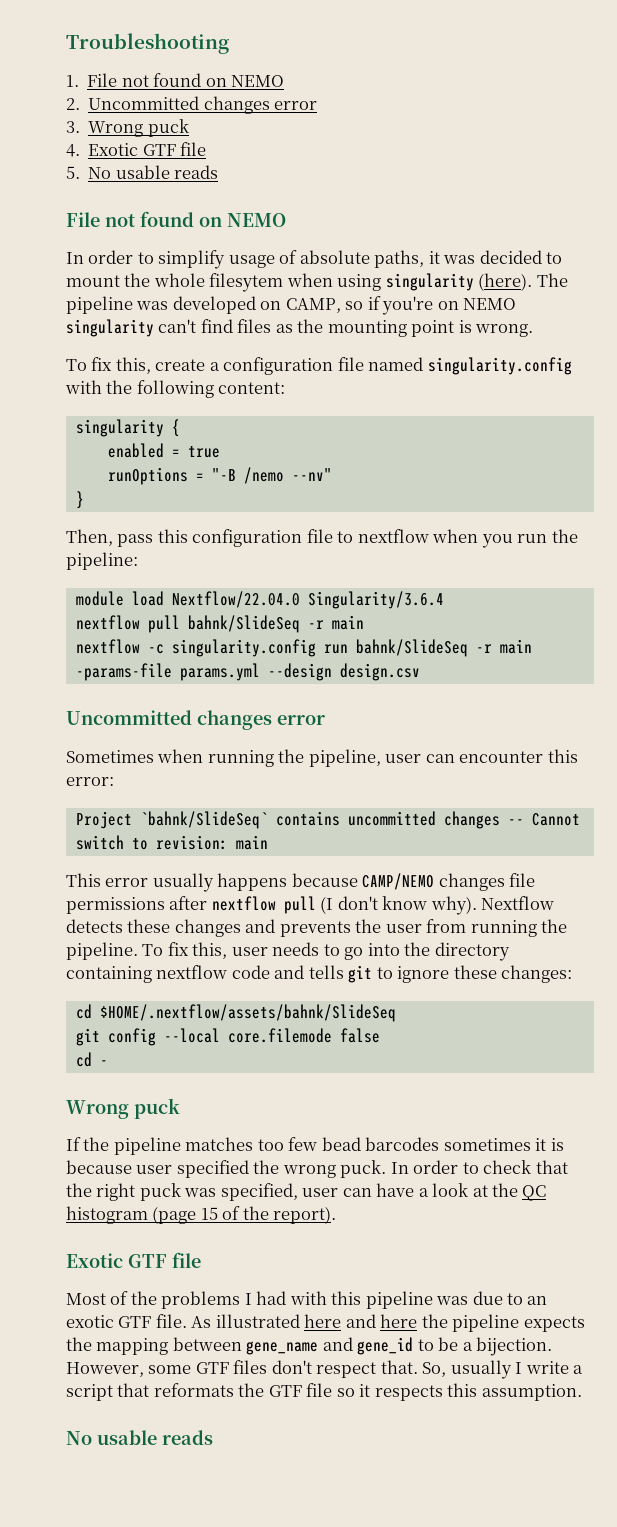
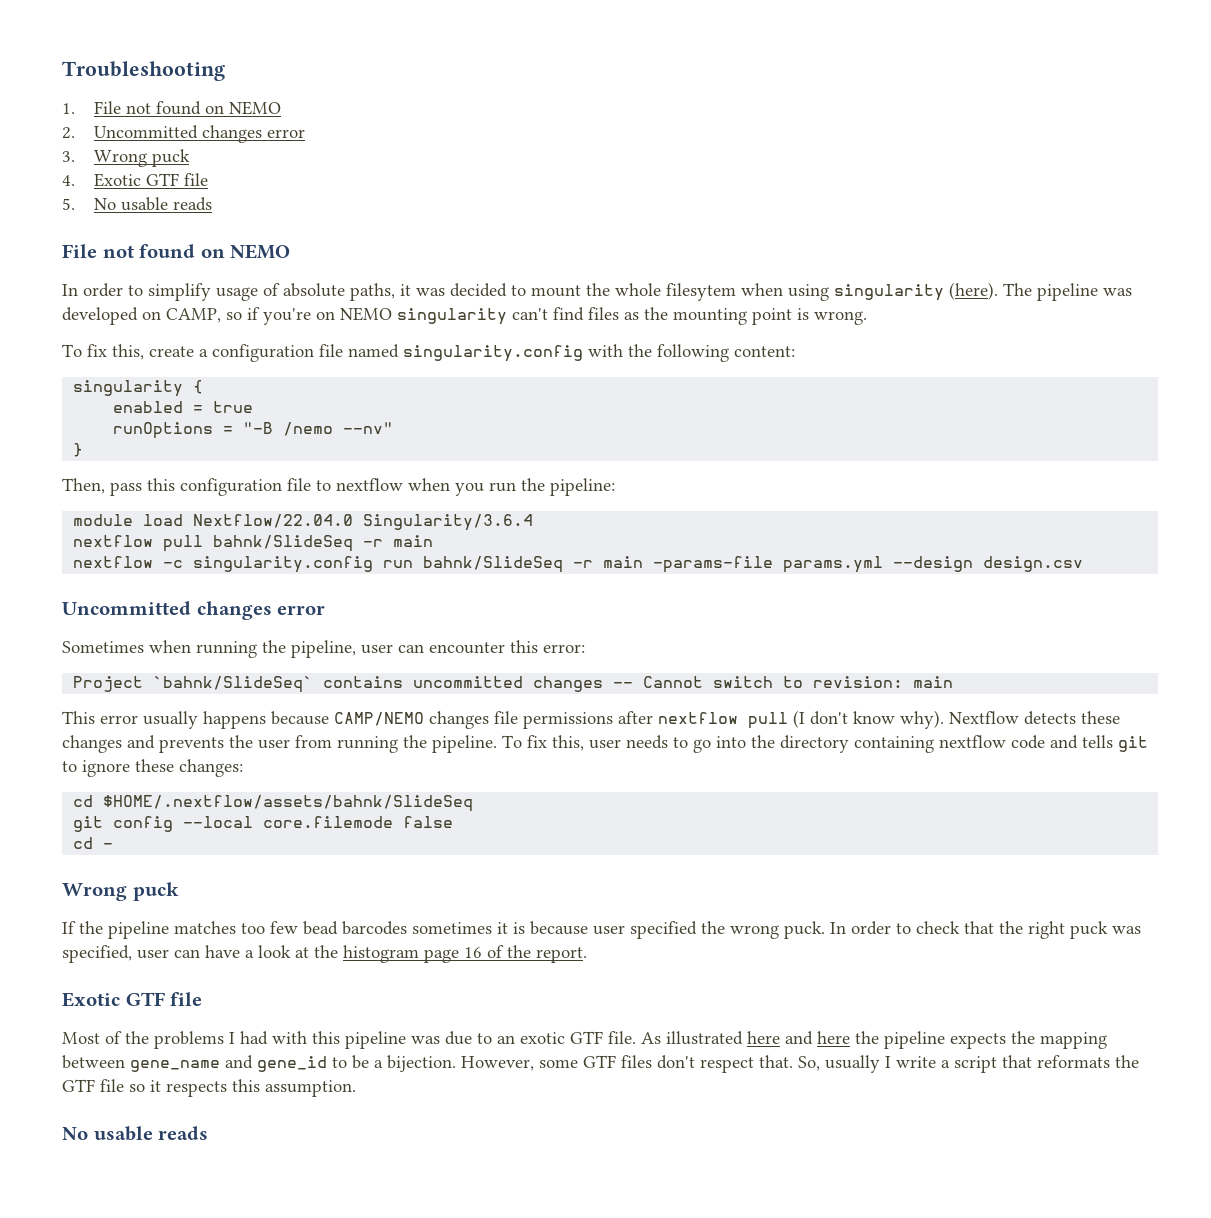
[522,1185,547,1201] [66,1206,337,1224] QC histogram (page 15 of the report). -> [343,945,587,963] histogram page 16 of the report.

